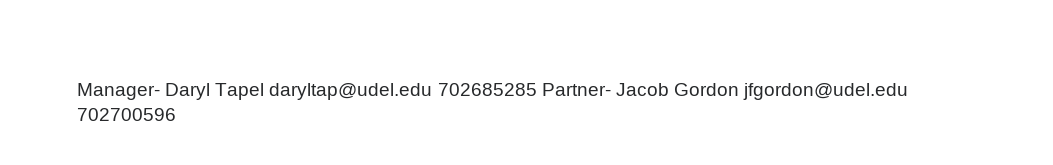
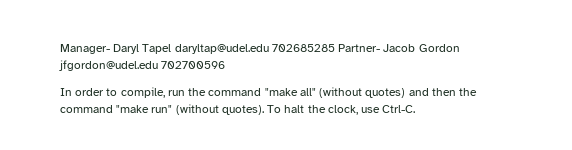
(176, 114) none -> [60,87,478,98] [60,104,416,115] // In order to compile, run the command "make all" (without quotes) and then the command "make run" (without quotes). To halt the clock, use Ctrl-C.

